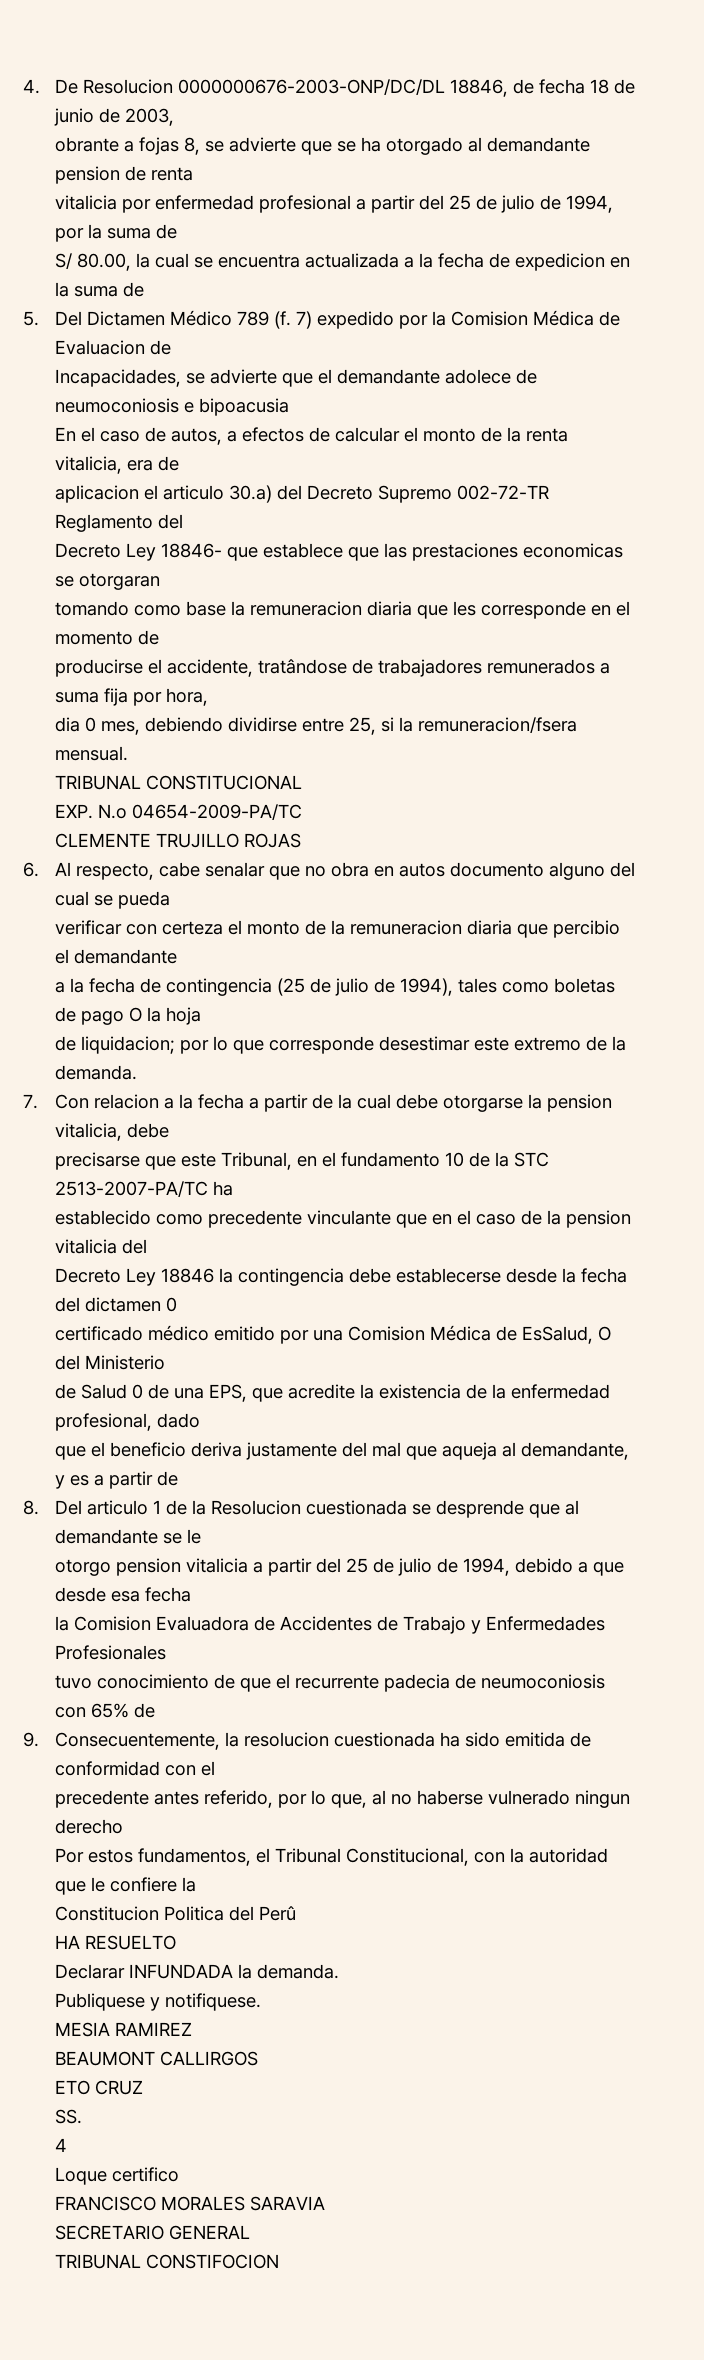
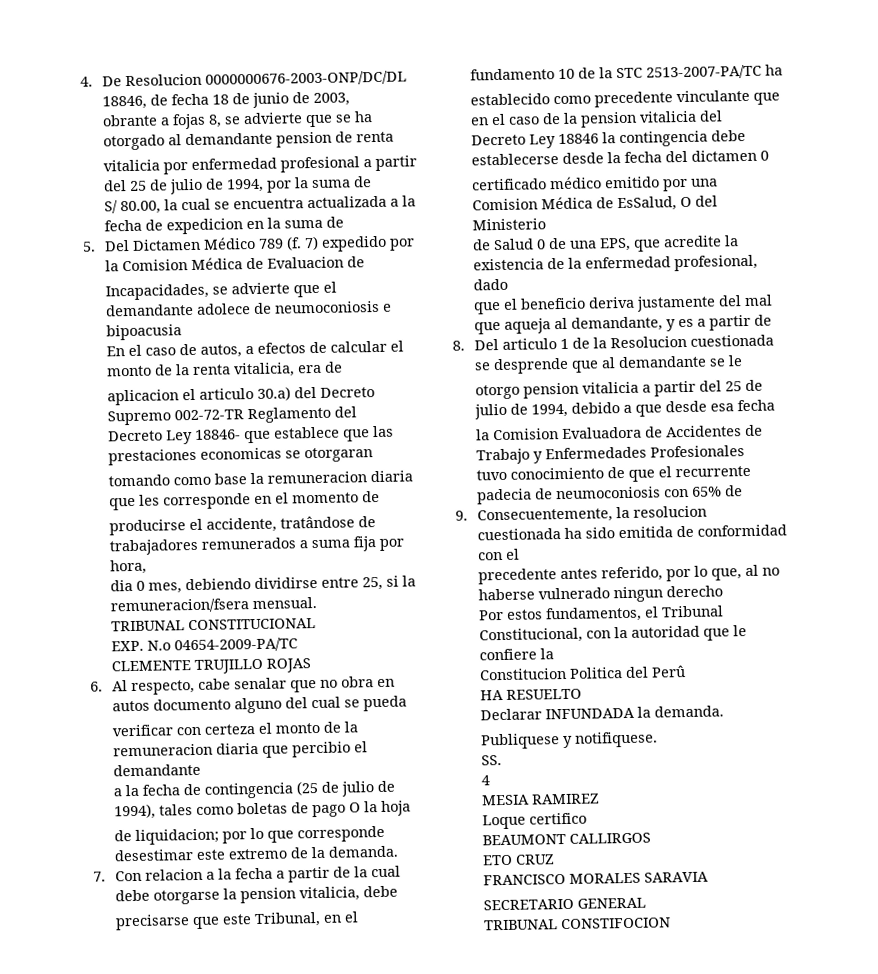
(262, 2002) none -> [481,755,503,766] [481,775,491,786] // SS. // 4
(193, 2029) none -> [482,812,588,830] // Loque certifico
[55,2109,83,2124] [55,2138,68,2152] [55,2167,180,2185] // SS. // 4 // Loque certifico -> (556, 859) none

